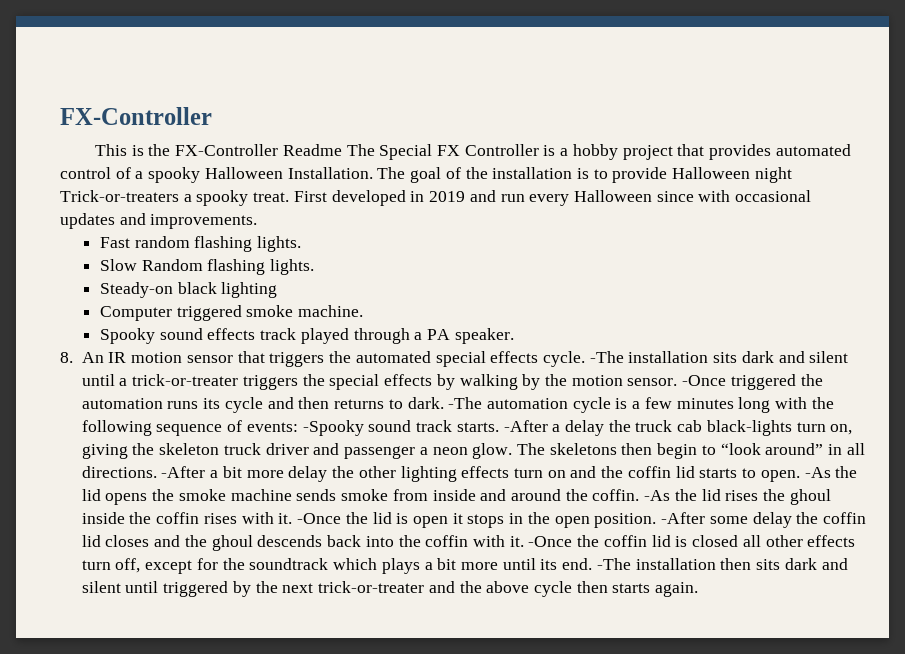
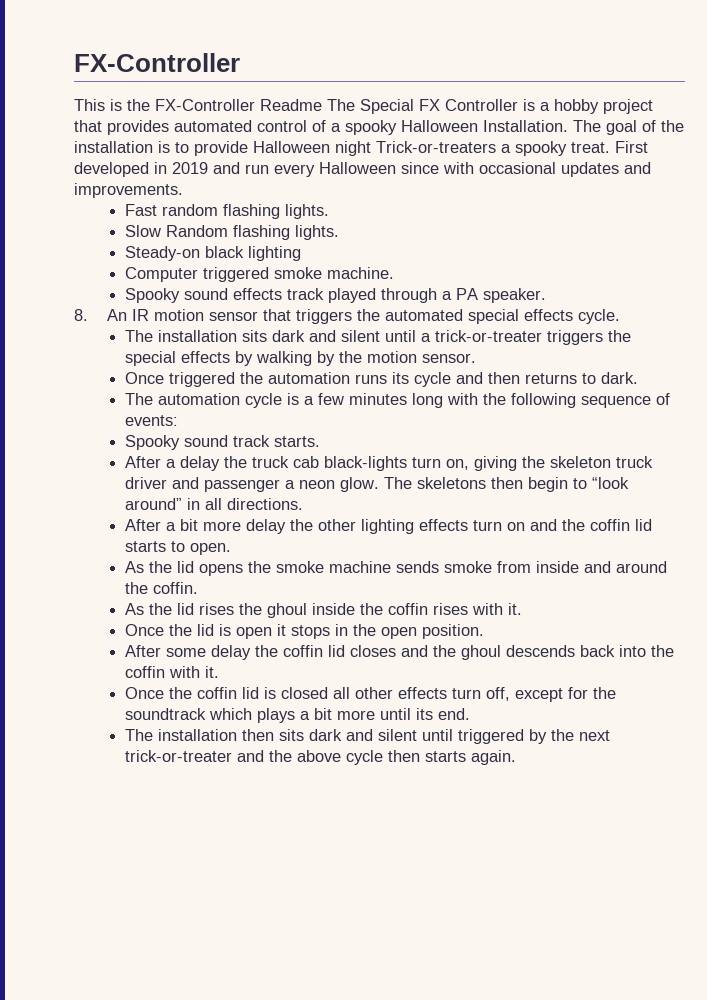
[589,351,624,363] -The -> [124,330,153,342] // The
[682,375,727,386] -Once -> [124,372,164,384] // Once
[448,397,483,409] -The -> [124,393,153,405] // The
[302,420,364,436] -Spooky -> [124,435,180,450] // Spooky
[503,420,548,432] -After -> [124,456,161,468] // After
[161,466,206,478] -After -> [124,519,161,531] // After
[804,467,831,478] -As -> [124,561,144,573] // As
[644,490,671,501] -As -> [124,603,144,615] // As
[297,513,342,524] -Once -> [124,624,164,636] // Once
[661,512,706,524] -After -> [124,645,161,657] // After
[528,536,573,547] -Once -> [124,687,164,699] // Once
[596,558,631,570] -The -> [124,729,153,741] // The

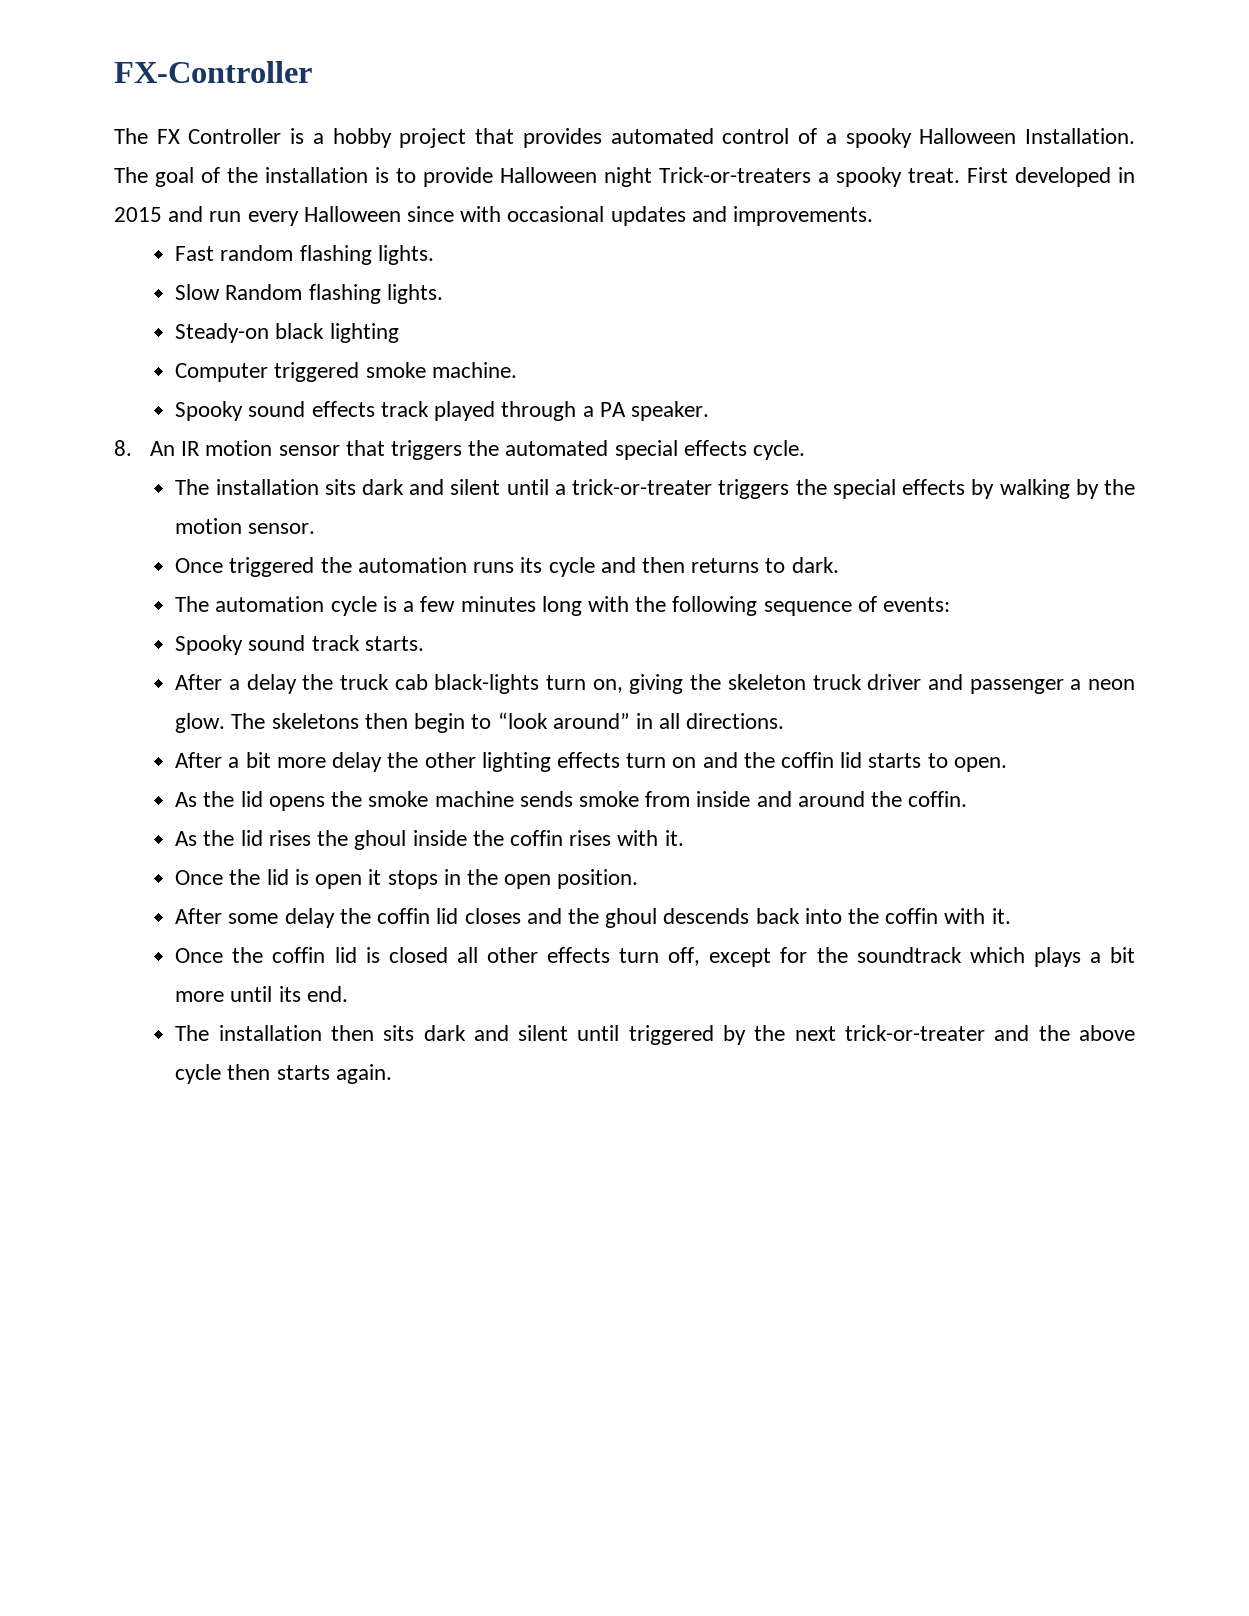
[74,99,414,114] This is the FX-Controller Readme The Special -> [114,128,148,144] The
[172,162,208,174] 2019 -> [114,207,162,222] 2015

